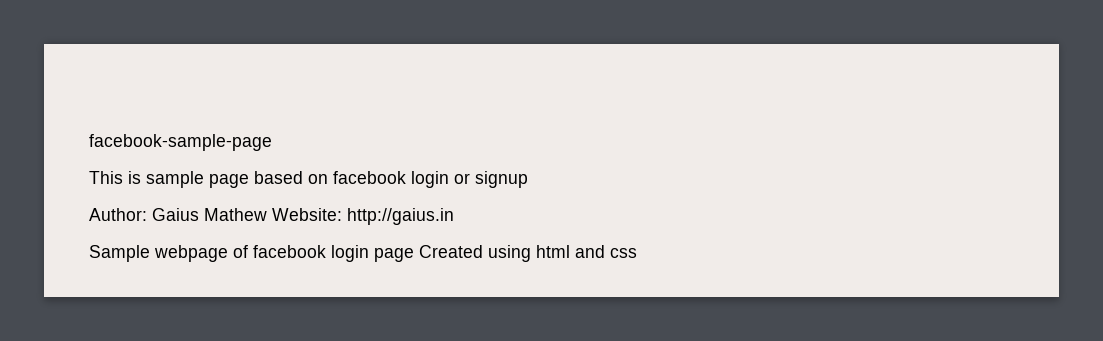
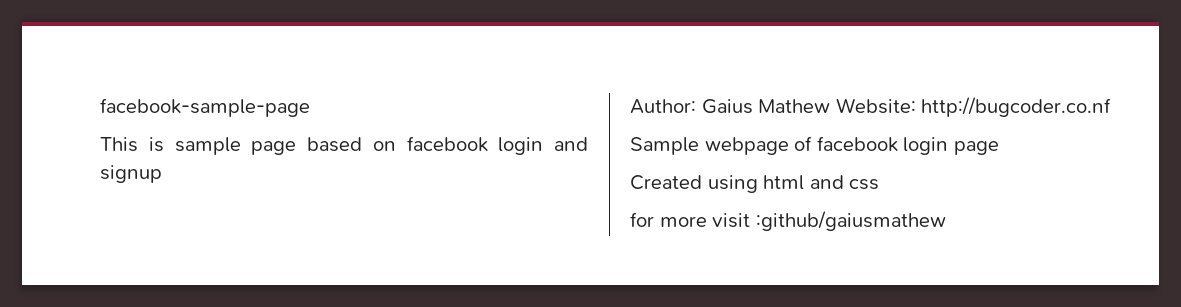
[454,173,470,184] or -> [554,137,588,151] and
[347,208,454,225] http://gaius.in -> [921,97,1112,117] http://bugcoder.co.nf
(414, 255) none -> (999, 148) //
(637, 253) none -> [630,211,946,231] // for more visit :github/gaiusmathew

